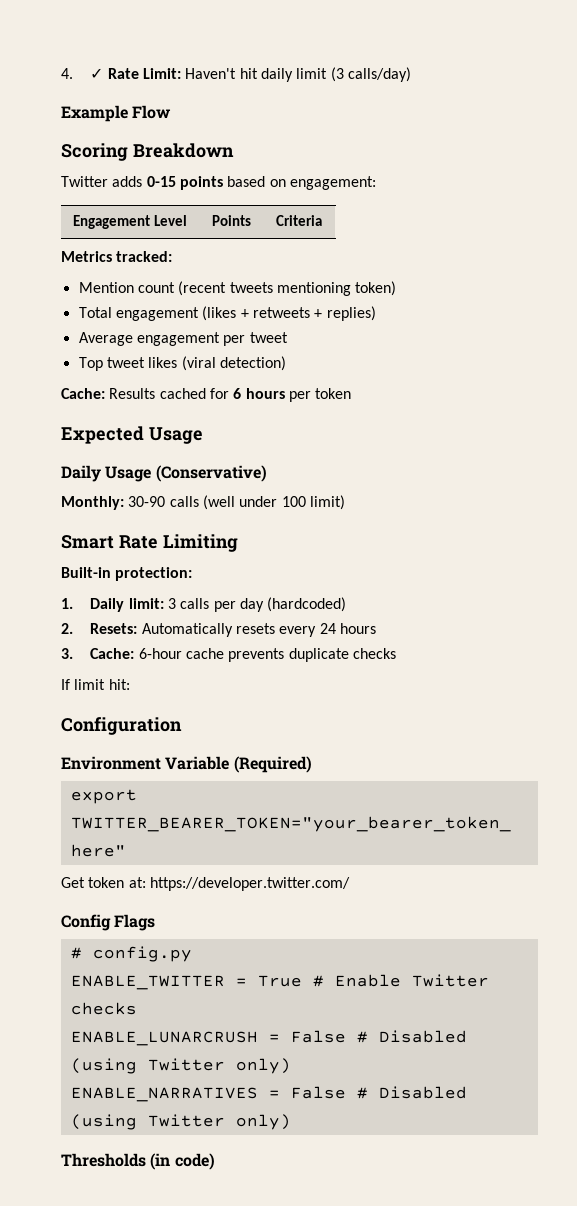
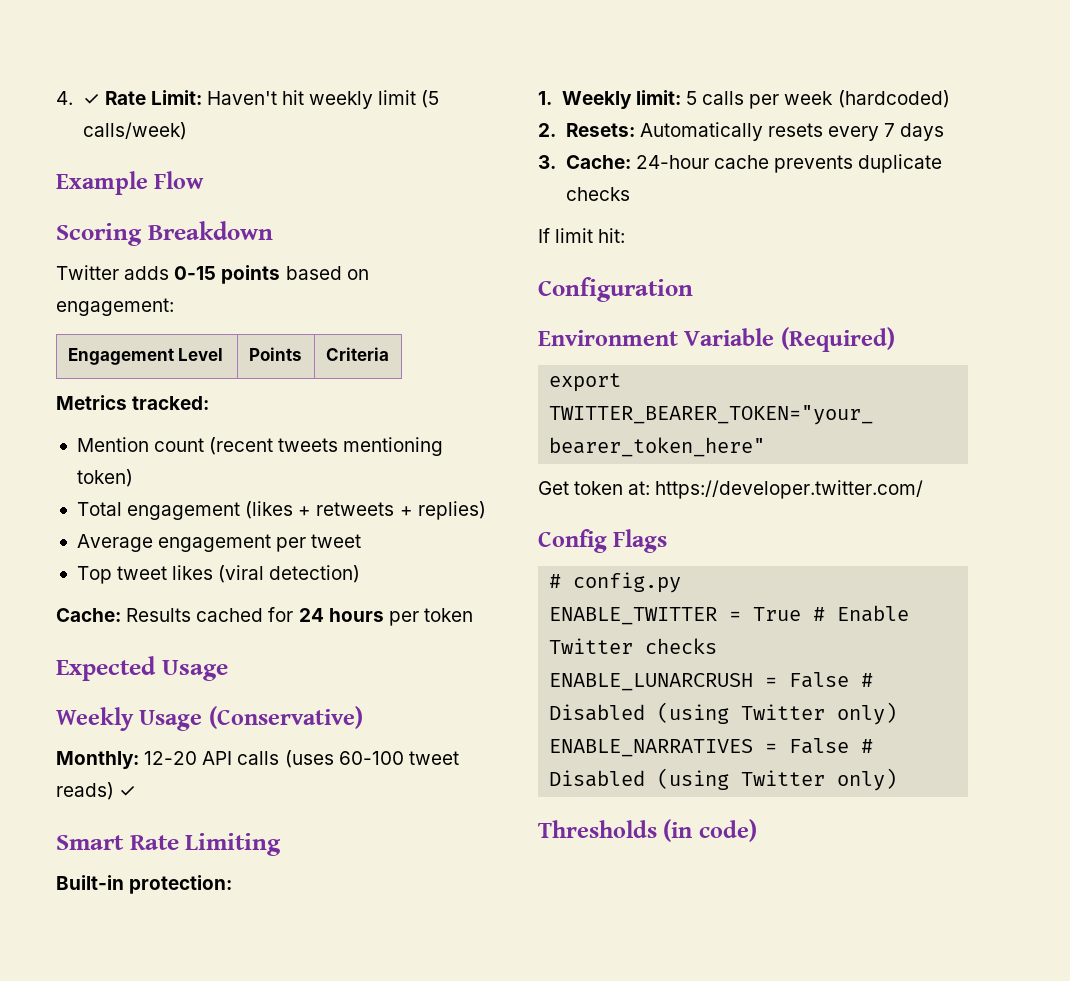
[260,67,411,82] daily limit (3 calls/day) -> [309,90,440,109] [82,122,187,140] weekly limit (5 calls/week)
[233,388,242,399] 6 -> [298,608,324,622] 24
[61,465,101,482] Daily -> [56,707,134,731] Weekly
[128,495,345,510] 30-90 calls (well under 100 limit) -> [144,750,459,768] [56,782,137,800] 12-20 API calls (uses 60-100 tweet reads) ✓
[90,598,177,612] Daily limit: 3 -> [561,90,698,109] Weekly limit: 5
[239,598,264,612] day -> [784,91,834,105] week
[319,623,376,634] 24 hours -> [884,123,945,141] 7 days
[138,648,182,659] 6-hour -> [635,155,709,169] 24-hour

